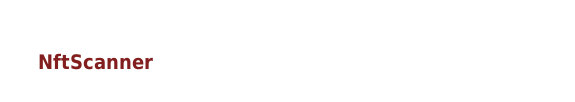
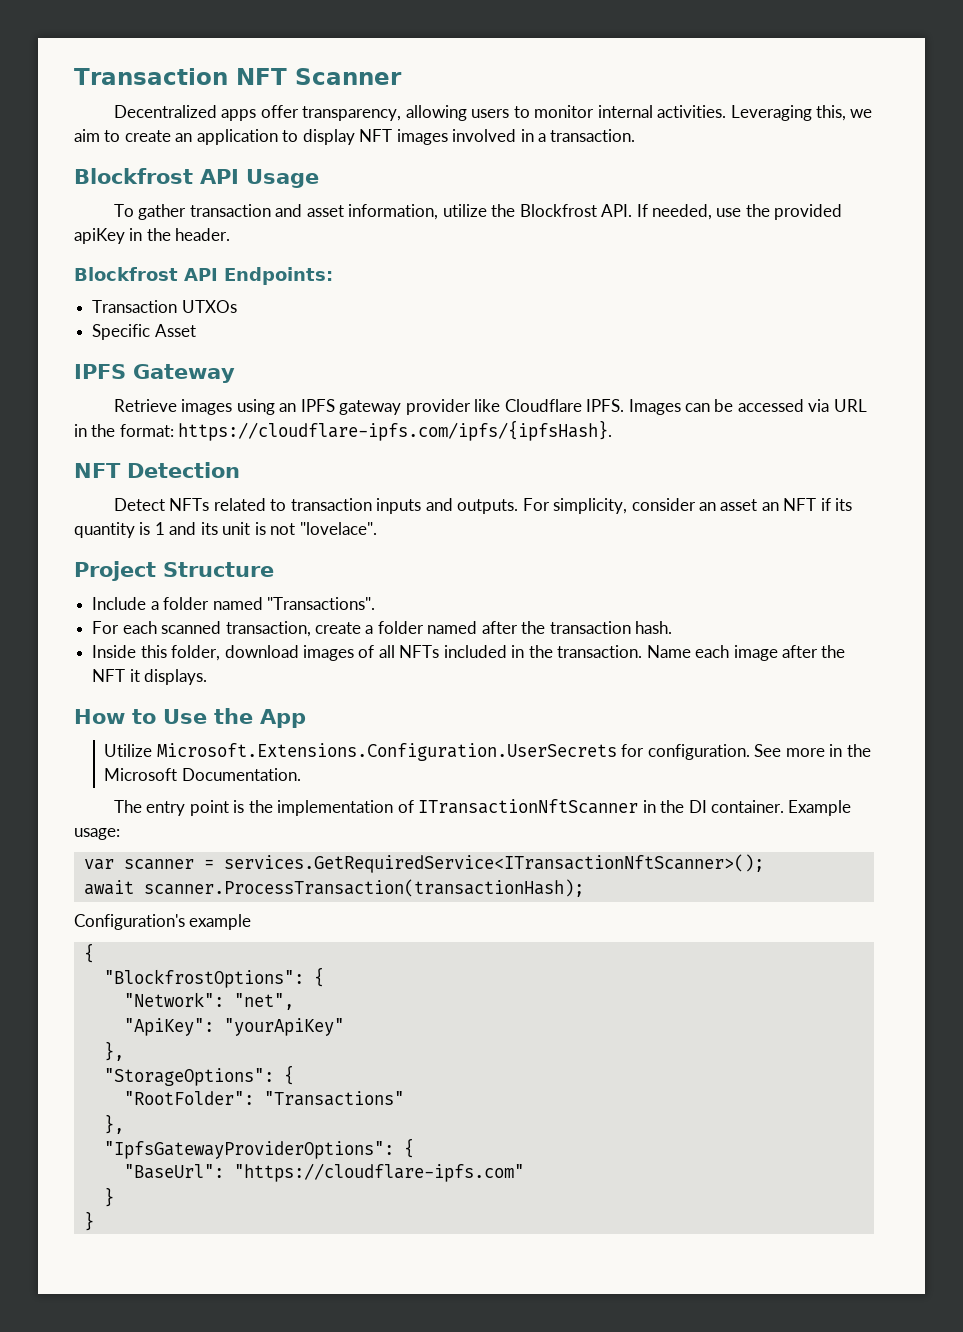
[38,53,153,70] NftScanner -> [74,68,402,85] [114,105,873,121] [74,129,636,145] [74,168,319,188] [114,204,843,220] [74,228,231,244] [74,267,333,285] [92,300,237,313] [92,324,196,340] [74,364,235,383] [114,399,867,415] [74,420,613,441] [74,462,240,478] [114,498,853,514] [74,522,377,538] [74,561,274,581] [92,597,375,610] [92,621,673,637] [92,645,846,661] [92,669,208,685] [74,708,306,728] [104,743,871,761] [104,768,301,781] [114,799,852,816] [74,828,120,840] [83,854,764,873] [83,879,584,897] [74,914,252,930] [83,943,94,963] [103,967,324,988] [123,992,294,1010] [123,1018,344,1036] [103,1041,124,1061] [103,1065,294,1086] [123,1091,404,1106] [103,1114,124,1134] [103,1138,414,1159] [123,1163,524,1182] [103,1187,114,1207] [83,1211,94,1231] Transaction NFT Scanner // Decentralized apps offer transparency, allowing users to monitor internal activities. Leveraging this, we aim to create an application to display NFT images involved in a transaction. // Blockfrost API Usage // To gather transaction and asset information, utilize the Blockfrost API. If needed, use the provided apiKey in the header. // Blockfrost API Endpoints: // Transaction UTXOs // Specific Asset // IPFS Gateway // Retrieve images using an IPFS gateway provider like Cloudflare IPFS. Images can be accessed via URL in the format: https://cloudflare-ipfs.com/ipfs/{ipfsHash}. // NFT Detection // Detect NFTs related to transaction inputs and outputs. For simplicity, consider an asset an NFT if its quantity is 1 and its unit is not "lovelace". // Project Structure // Include a folder named "Transactions". // For each scanned transaction, create a folder named after the transaction hash. // Inside this folder, download images of all NFTs included in the transaction. Name each image after the NFT it displays. // How to Use the App // Utilize Microsoft.Extensions.Configuration.UserSecrets for configuration. See more in the Microsoft Documentation. // The entry point is the implementation of ITransactionNftScanner in the DI container. Example usage: // var scanner = services.GetRequiredService<ITransactionNftScanner>(); // await scanner.ProcessTransaction(transactionHash); // Configuration's example // { // "BlockfrostOptions": { // "Network": "net", // "ApiKey": "yourApiKey" // }, // "StorageOptions": { // "RootFolder": "Transactions" // }, // "IpfsGatewayProviderOptions": { // "BaseUrl": "https://cloudflare-ipfs.com" // } // }

